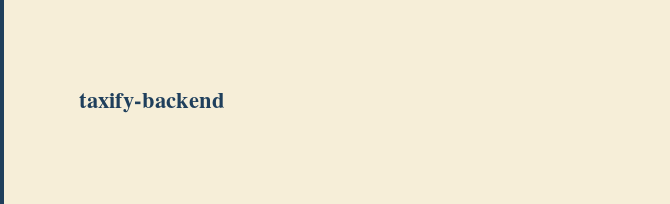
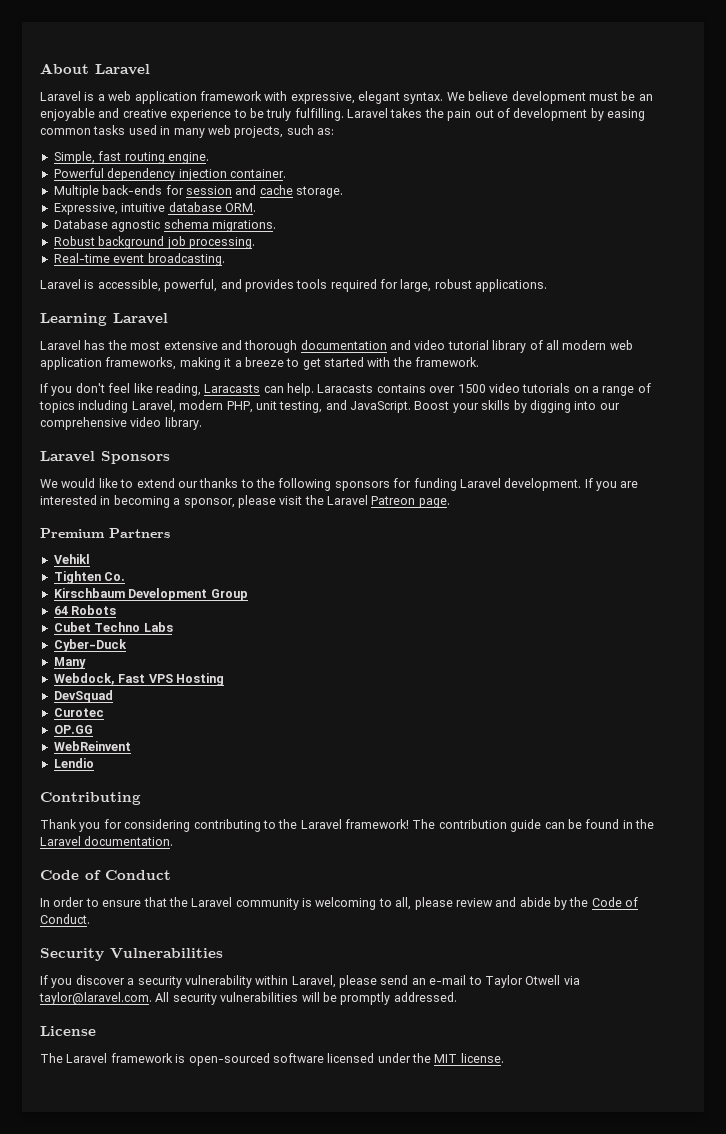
[79,93,225,113] taxify-backend -> [40,63,150,75] [40,91,653,104] [40,108,645,121] [40,125,334,138] [53,151,209,164] [53,168,286,181] [53,185,343,198] [53,202,256,215] [53,219,276,232] [53,236,255,249] [53,253,225,266] [40,279,548,292] [40,313,168,326] [40,340,633,353] [40,357,480,370] [40,383,651,396] [39,400,620,413] [40,417,202,430] [40,451,170,464] [40,478,639,491] [40,495,450,508] [40,528,170,538] [53,554,90,564] [53,571,126,584] [53,588,248,601] [53,605,117,615] [53,622,173,632] [53,639,127,652] [53,657,86,669] [53,673,224,686] [53,690,113,703] [53,708,104,717] [53,725,93,734] [53,741,131,751] [53,758,94,768] [40,792,141,805] [40,819,654,832] [40,836,174,846] [40,870,171,880] [40,897,639,910] [40,914,90,924] [40,948,223,961] [40,975,580,988] [39,992,457,1005] [40,1026,96,1036] [40,1053,504,1066] About Laravel // Laravel is a web application framework with expressive, elegant syntax. We believe development must be an enjoyable and creative experience to be truly fulfilling. Laravel takes the pain out of development by easing common tasks used in many web projects, such as: // Simple, fast routing engine. // Powerful dependency injection container. // Multiple back-ends for session and cache storage. // Expressive, intuitive database ORM. // Database agnostic schema migrations. // Robust background job processing. // Real-time event broadcasting. // Laravel is accessible, powerful, and provides tools required for large, robust applications. // Learning Laravel // Laravel has the most extensive and thorough documentation and video tutorial library of all modern web application frameworks, making it a breeze to get started with the framework. // If you don't feel like reading, Laracasts can help. Laracasts contains over 1500 video tutorials on a range of topics including Laravel, modern PHP, unit testing, and JavaScript. Boost your skills by digging into our comprehensive video library. // Laravel Sponsors // We would like to extend our thanks to the following sponsors for funding Laravel development. If you are interested in becoming a sponsor, please visit the Laravel Patreon page. // Premium Partners // Vehikl // Tighten Co. // Kirschbaum Development Group // 64 Robots // Cubet Techno Labs // Cyber-Duck // Many // Webdock, Fast VPS Hosting // DevSquad // Curotec // OP.GG // WebReinvent // Lendio // Contributing // Thank you for considering contributing to the Laravel framework! The contribution guide can be found in the Laravel documentation. // Code of Conduct // In order to ensure that the Laravel community is welcoming to all, please review and abide by the Code of Conduct. // Security Vulnerabilities // If you discover a security vulnerability within Laravel, please send an e-mail to Taylor Otwell via taylor@laravel.com. All security vulnerabilities will be promptly addressed. // License // The Laravel framework is open-sourced software licensed under the MIT license.

